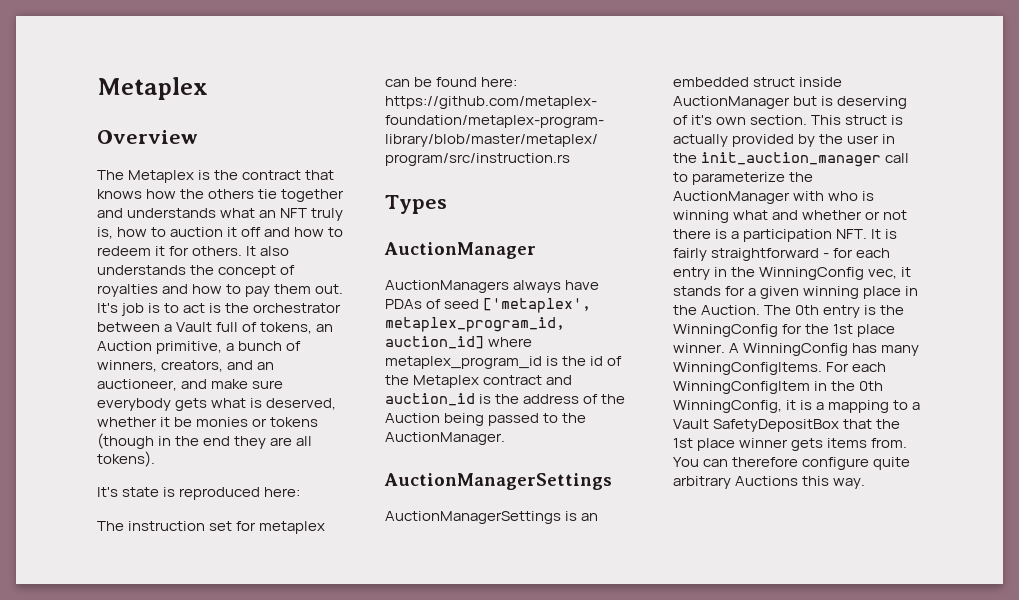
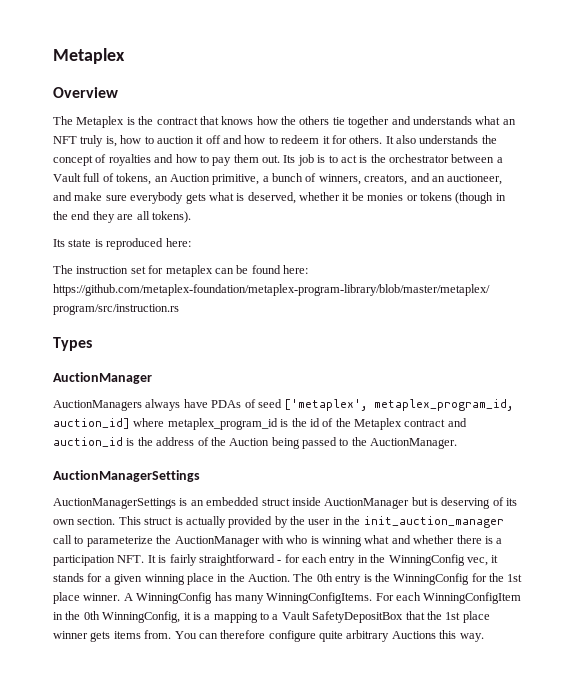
[97,303,118,313] It's -> [283,155,296,163] Its
[97,487,118,497] It's -> [53,239,65,247] Its
[691,115,713,125] it's -> [506,498,518,506] its
[865,210,908,220] or not -> (455, 539) none

